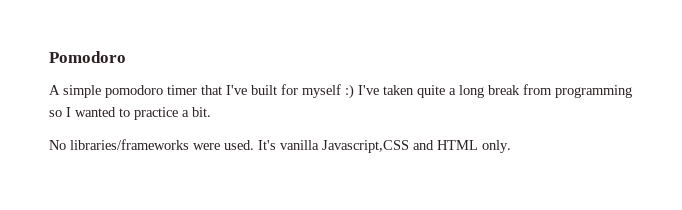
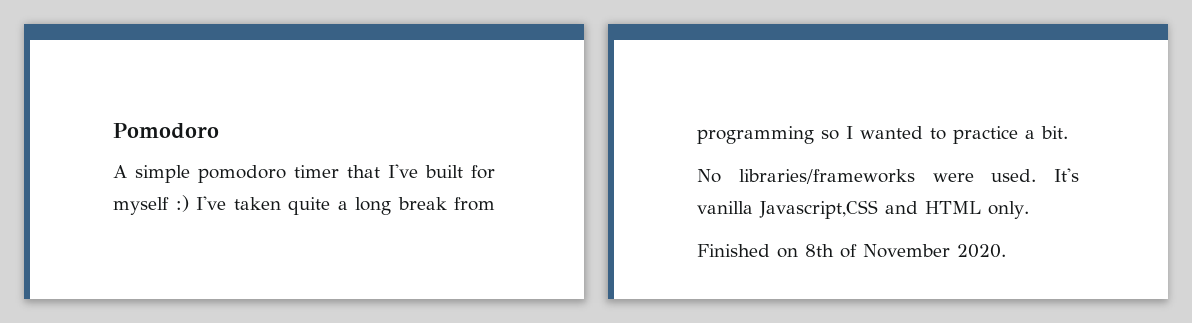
(511, 146) none -> [697,244,1006,258] // Finished on 8th of November 2020.

